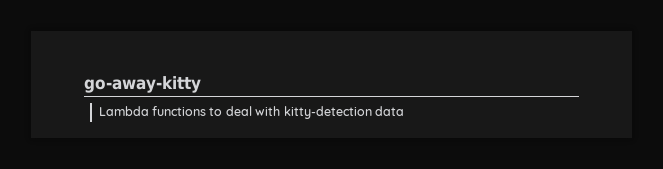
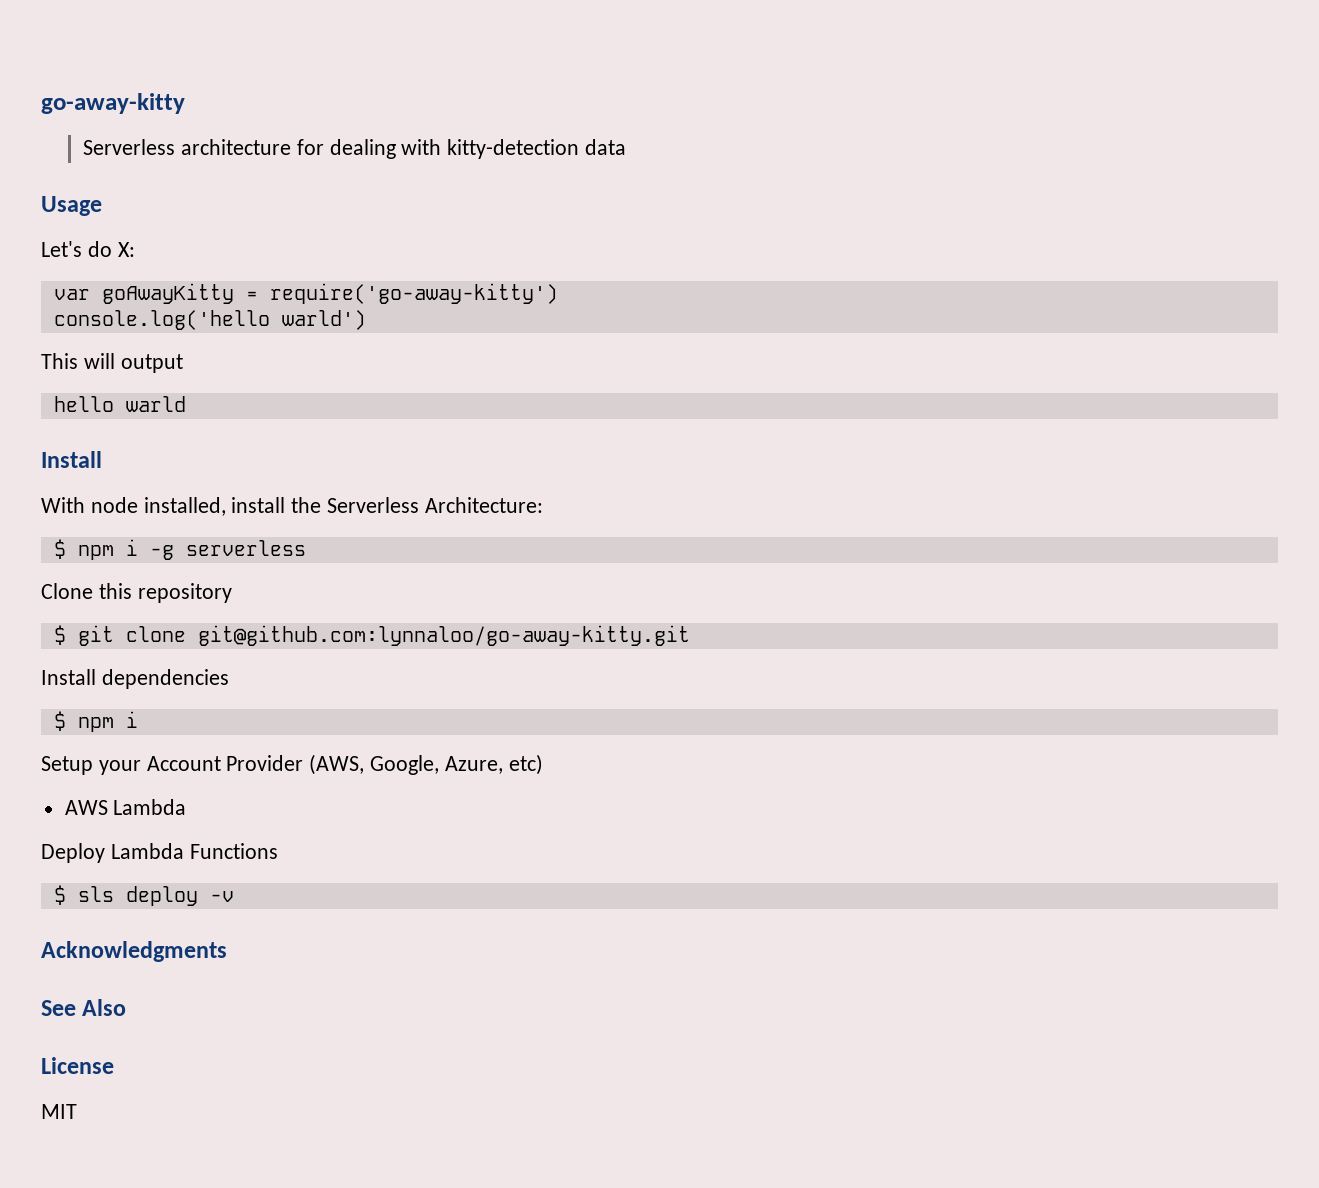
[98,106,252,116] Lambda functions to deal -> [83,139,396,159] Serverless architecture for dealing
(404, 111) none -> [41,196,102,216] [41,241,135,257] [53,283,558,304] [53,310,366,330] [41,353,183,373] [53,396,186,412] [41,451,102,468] [41,497,543,516] [53,539,306,560] [41,583,232,603] [53,625,690,646] [41,669,229,689] [53,711,138,732] [41,754,543,775] [64,799,187,815] [41,843,278,863] [53,885,234,906] [41,941,227,962] [41,999,127,1016] [41,1057,114,1074] [41,1104,77,1119] // Usage // Let's do X: // var goAwayKitty = require('go-away-kitty') // console.log('hello warld') // This will output // hello warld // Install // With node installed, install the Serverless Architecture: // $ npm i -g serverless // Clone this repository // $ git clone git@github.com:lynnaloo/go-away-kitty.git // Install dependencies // $ npm i // Setup your Account Provider (AWS, Google, Azure, etc) // AWS Lambda // Deploy Lambda Functions // $ sls deploy -v // Acknowledgments // See Also // License // MIT

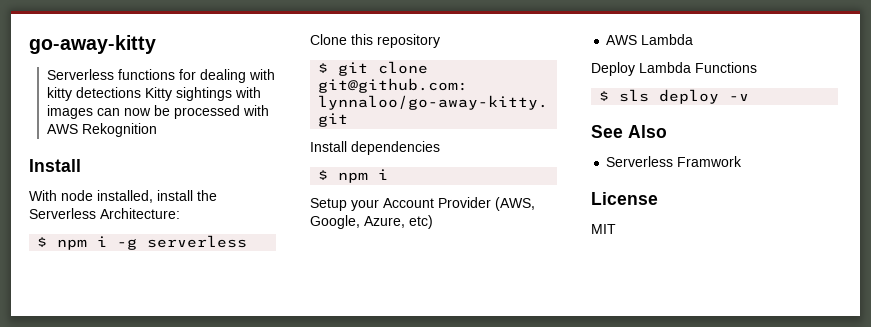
[181,139,292,155] architecture -> [117,69,175,80] functions
[447,139,627,159] [41,196,102,216] [41,241,135,257] [53,283,558,304] [53,310,366,330] [41,353,183,373] [53,396,186,412] kitty-detection data // Usage // Let's do X: // var goAwayKitty = require('go-away-kitty') // console.log('hello warld') // This will output // hello warld -> [46,87,261,101] [46,105,269,119] [46,123,157,137] kitty detections Kitty sightings with images can now be processed with AWS Rekognition
[41,941,227,962] // Acknowledgments -> (750, 97) none
(127, 1007) none -> [606,156,743,167] // Serverless Framwork

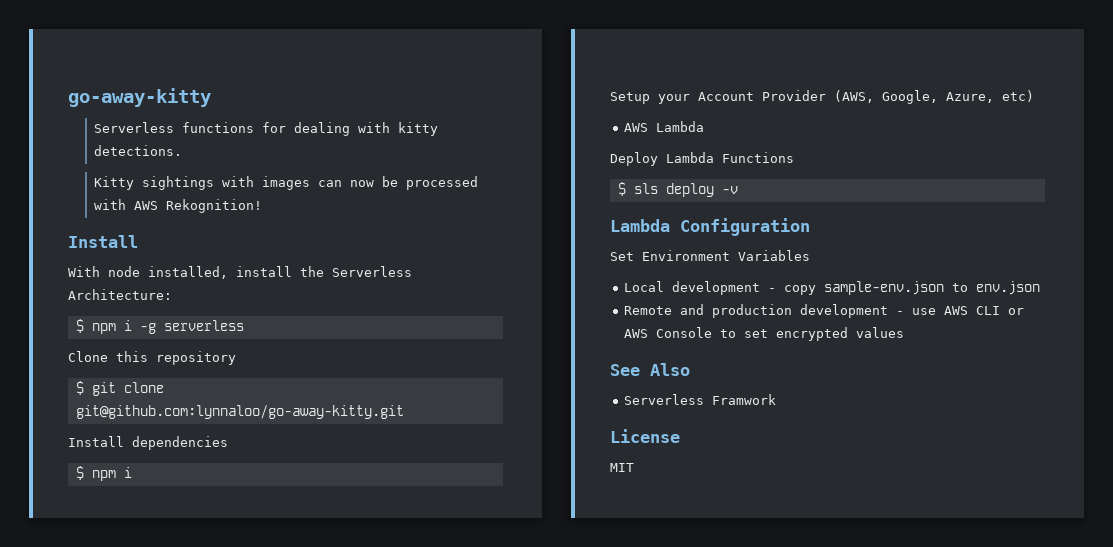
[75,87,141,98] detections -> [93,145,182,156] detections. //
[81,123,157,137] Rekognition -> [165,199,262,213] Rekognition!
(750, 97) none -> [610,218,810,236] [610,250,810,261] [624,281,1041,295] [624,304,1025,318] [624,327,905,341] // Lambda Configuration // Set Environment Variables // Local development - copy sample-env.json to env.json // Remote and production development - use AWS CLI or AWS Console to set encrypted values

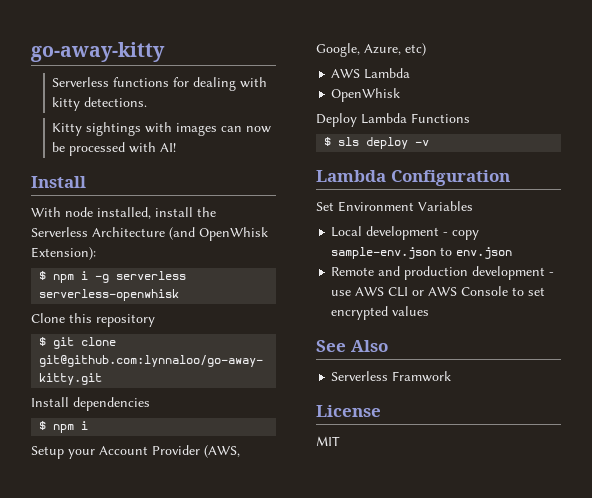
[133,199,262,213] AWS Rekognition! -> [160,143,177,152] AI!
[68,289,172,300] Architecture: -> [92,227,268,241] [31,247,96,260] Architecture (and OpenWhisk Extension):
(244, 325) none -> [39,289,180,301] serverless-openwhisk
(705, 126) none -> [331,88,401,102] // OpenWhisk

